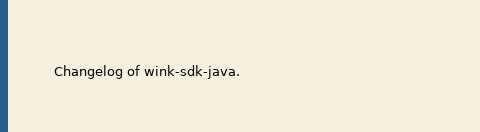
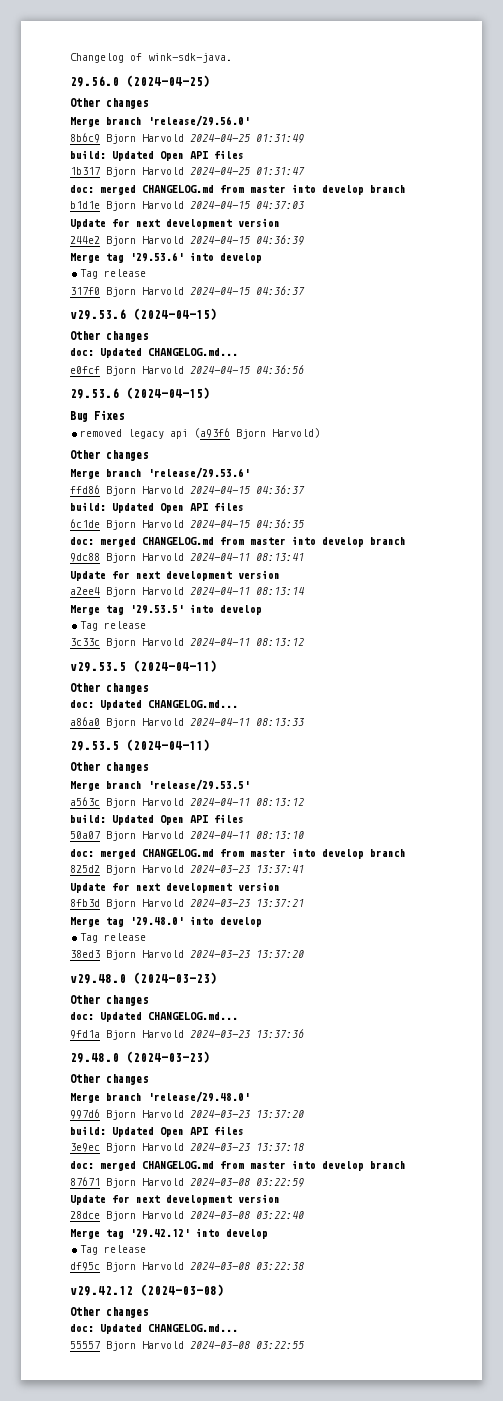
(240, 72) none -> [70,75,210,87] [70,98,148,109] [70,115,250,127] [70,133,304,144] [70,150,244,161] [70,167,305,177] [70,184,406,195] [70,201,305,211] [70,218,280,229] [70,235,304,246] [70,252,262,263] [79,269,146,279] [70,286,305,297] [70,308,217,320] [70,331,148,342] [70,348,238,358] [70,365,304,376] [70,387,210,399] [70,410,124,422] [79,428,320,439] [70,450,148,461] [70,467,250,479] [70,485,305,496] [70,502,244,513] [70,519,305,530] [70,536,406,547] [70,553,304,563] [70,570,280,581] [70,587,305,597] [70,604,262,615] [79,621,146,631] [70,638,304,648] [70,660,217,672] [70,683,148,694] [70,700,238,710] [70,717,305,728] [70,739,210,751] [70,762,148,773] [70,779,250,791] [70,797,304,808] [70,814,244,825] [70,831,304,841] [70,848,406,859] [70,865,304,875] [70,882,280,893] [70,899,304,909] [70,916,262,927] [79,933,146,943] [70,950,304,960] [70,972,217,984] [70,995,148,1006] [70,1012,238,1022] [70,1029,304,1040] [70,1051,210,1063] [70,1074,148,1085] [70,1091,250,1103] [70,1109,304,1120] [70,1126,244,1137] [70,1143,304,1153] [70,1160,406,1171] [70,1177,304,1188] [70,1194,280,1205] [70,1211,304,1221] [70,1228,268,1239] [79,1245,146,1255] [70,1262,304,1272] [70,1284,224,1296] [70,1307,148,1318] [70,1324,238,1334] [70,1341,305,1351] // 29.56.0 (2024-04-25) // Other changes // Merge branch 'release/29.56.0' // 8b6c9 Bjorn Harvold 2024-04-25 01:31:49 // build: Updated Open API files // 1b317 Bjorn Harvold 2024-04-25 01:31:47 // doc: merged CHANGELOG.md from master into develop branch // b1d1e Bjorn Harvold 2024-04-15 04:37:03 // Update for next development version // 244e2 Bjorn Harvold 2024-04-15 04:36:39 // Merge tag '29.53.6' into develop // Tag release // 317f0 Bjorn Harvold 2024-04-15 04:36:37 // v29.53.6 (2024-04-15) // Other changes // doc: Updated CHANGELOG.md... // e0fcf Bjorn Harvold 2024-04-15 04:36:56 // 29.53.6 (2024-04-15) // Bug Fixes // removed legacy api (a93f6 Bjorn Harvold) // Other changes // Merge branch 'release/29.53.6' // ffd86 Bjorn Harvold 2024-04-15 04:36:37 // build: Updated Open API files // 6c1de Bjorn Harvold 2024-04-15 04:36:35 // doc: merged CHANGELOG.md from master into develop branch // 9dc88 Bjorn Harvold 2024-04-11 08:13:41 // Update for next development version // a2ee4 Bjorn Harvold 2024-04-11 08:13:14 // Merge tag '29.53.5' into develop // Tag release // 3c33c Bjorn Harvold 2024-04-11 08:13:12 // v29.53.5 (2024-04-11) // Other changes // doc: Updated CHANGELOG.md... // a86a0 Bjorn Harvold 2024-04-11 08:13:33 // 29.53.5 (2024-04-11) // Other changes // Merge branch 'release/29.53.5' // a563c Bjorn Harvold 2024-04-11 08:13:12 // build: Updated Open API files // 50a07 Bjorn Harvold 2024-04-11 08:13:10 // doc: merged CHANGELOG.md from master into develop branch // 825d2 Bjorn Harvold 2024-03-23 13:37:41 // Update for next development version // 8fb3d Bjorn Harvold 2024-03-23 13:37:21 // Merge tag '29.48.0' into develop // Tag release // 38ed3 Bjorn Harvold 2024-03-23 13:37:20 // v29.48.0 (2024-03-23) // Other changes // doc: Updated CHANGELOG.md... // 9fd1a Bjorn Harvold 2024-03-23 13:37:36 // 29.48.0 (2024-03-23) // Other changes // Merge branch 'release/29.48.0' // 997d6 Bjorn Harvold 2024-03-23 13:37:20 // build: Updated Open API files // 3e9ec Bjorn Harvold 2024-03-23 13:37:18 // doc: merged CHANGELOG.md from master into develop branch // 87671 Bjorn Harvold 2024-03-08 03:22:59 // Update for next development version // 28dce Bjorn Harvold 2024-03-08 03:22:40 // Merge tag '29.42.12' into develop // Tag release // df95c Bjorn Harvold 2024-03-08 03:22:38 // v29.42.12 (2024-03-08) // Other changes // doc: Updated CHANGELOG.md... // 55557 Bjorn Harvold 2024-03-08 03:22:55

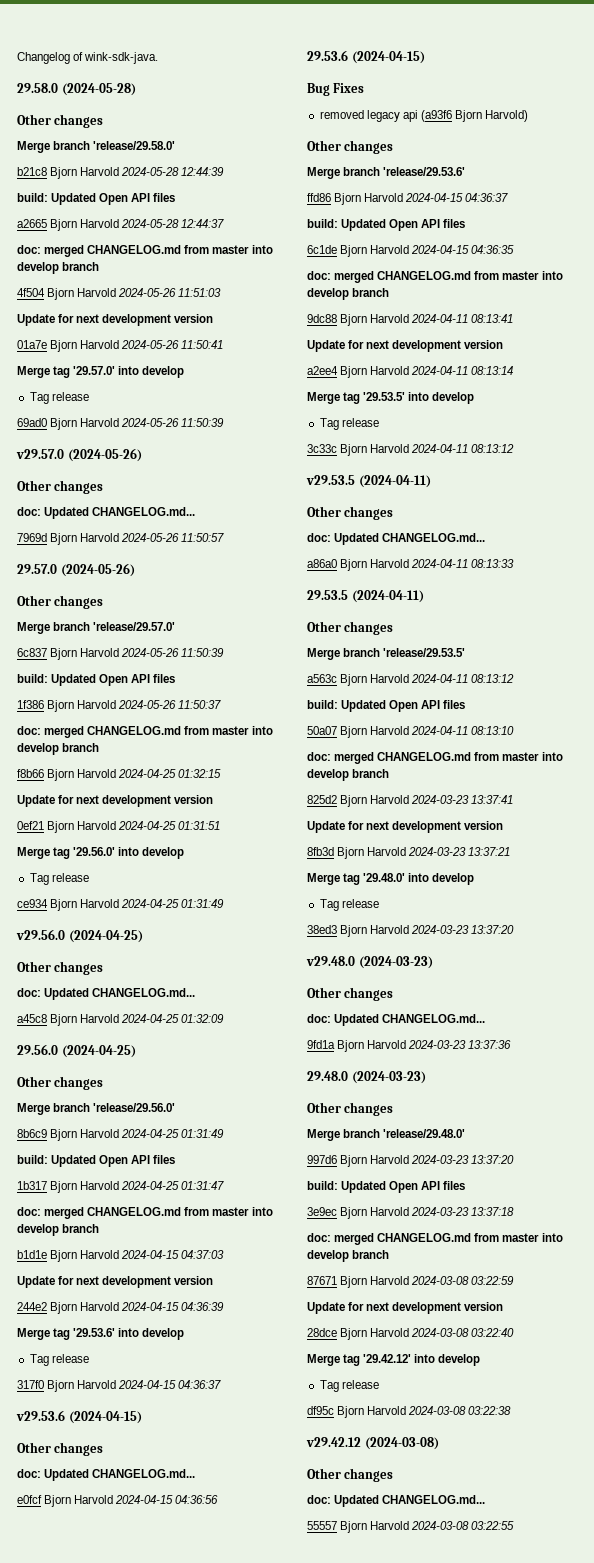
(232, 58) none -> [17,83,136,96] [17,114,104,128] [17,141,176,153] [17,167,225,179] [17,193,176,205] [17,219,225,231] [17,245,273,257] [17,262,100,274] [17,288,222,300] [17,314,214,326] [17,340,224,352] [17,366,185,378] [29,392,89,404] [17,418,225,430] [16,448,142,462] [17,480,104,494] [17,507,196,519] [17,533,225,545] [17,563,135,577] [17,595,104,609] [17,622,176,634] [17,648,225,660] [17,674,176,686] [17,700,222,712] [17,726,273,738] [17,743,100,755] [17,769,222,781] [17,795,214,807] [17,821,221,833] [17,847,185,859] [29,873,89,885] [17,899,225,911] [16,929,143,943] [17,961,104,975] [17,988,196,1000] [17,1014,225,1026] // 29.58.0 (2024-05-28) // Other changes // Merge branch 'release/29.58.0' // b21c8 Bjorn Harvold 2024-05-28 12:44:39 // build: Updated Open API files // a2665 Bjorn Harvold 2024-05-28 12:44:37 // doc: merged CHANGELOG.md from master into develop branch // 4f504 Bjorn Harvold 2024-05-26 11:51:03 // Update for next development version // 01a7e Bjorn Harvold 2024-05-26 11:50:41 // Merge tag '29.57.0' into develop // Tag release // 69ad0 Bjorn Harvold 2024-05-26 11:50:39 // v29.57.0 (2024-05-26) // Other changes // doc: Updated CHANGELOG.md... // 7969d Bjorn Harvold 2024-05-26 11:50:57 // 29.57.0 (2024-05-26) // Other changes // Merge branch 'release/29.57.0' // 6c837 Bjorn Harvold 2024-05-26 11:50:39 // build: Updated Open API files // 1f386 Bjorn Harvold 2024-05-26 11:50:37 // doc: merged CHANGELOG.md from master into develop branch // f8b66 Bjorn Harvold 2024-04-25 01:32:15 // Update for next development version // 0ef21 Bjorn Harvold 2024-04-25 01:31:51 // Merge tag '29.56.0' into develop // Tag release // ce934 Bjorn Harvold 2024-04-25 01:31:49 // v29.56.0 (2024-04-25) // Other changes // doc: Updated CHANGELOG.md... // a45c8 Bjorn Harvold 2024-04-25 01:32:09

